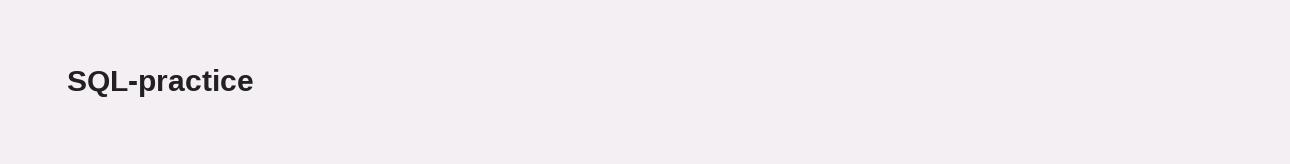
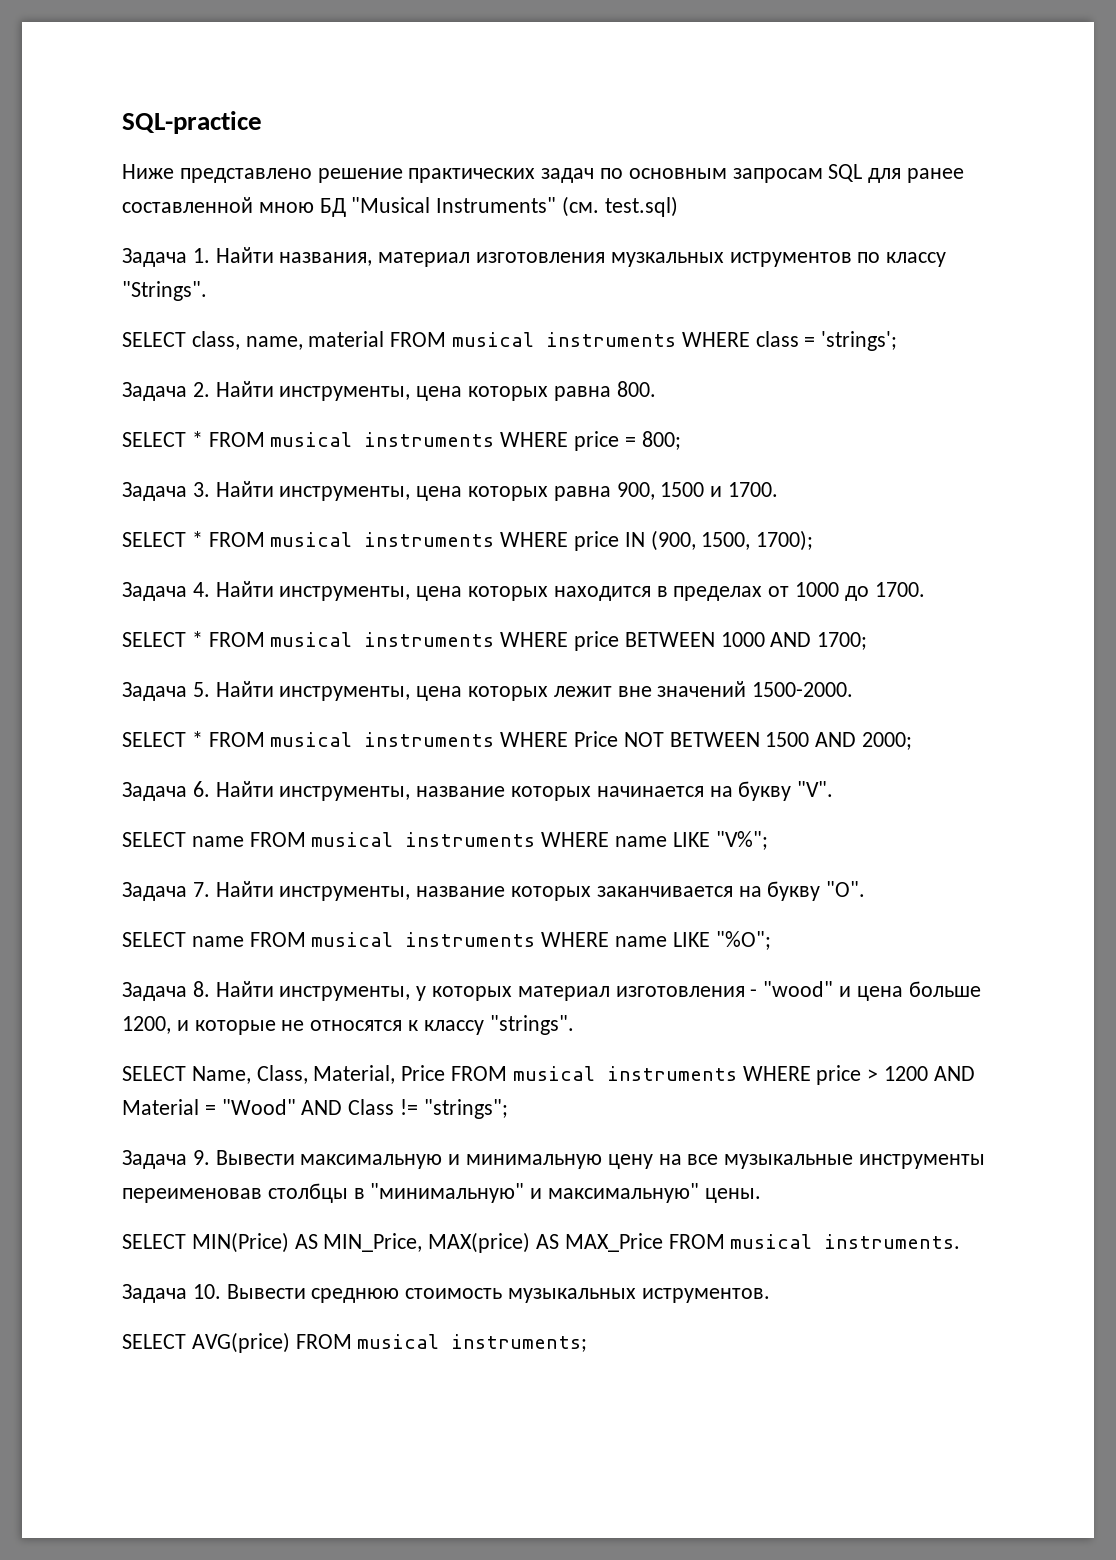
(254, 83) none -> [122,164,965,183] [122,196,678,217] [122,247,947,267] [122,281,207,301] [122,331,898,351] [122,381,656,401] [122,431,681,451] [122,481,779,501] [122,530,814,551] [122,581,925,601] [122,631,868,651] [122,681,854,701] [122,731,913,750] [122,781,834,801] [122,831,768,850] [122,881,866,901] [122,931,771,950] [122,981,981,1001] [122,1015,574,1035] [122,1065,975,1085] [122,1099,508,1119] [122,1150,986,1169] [122,1183,761,1203] [122,1232,961,1253] [122,1284,770,1303] [122,1332,588,1353] // Ниже представлено решение практических задач по основным запросам SQL для ранее составленной мною БД "Musical Instruments" (см. test.sql) // Задача 1. Найти названия, материал изготовления музкальных иструментов по классу "Strings". // SELECT class, name, material FROM musical instruments WHERE class = 'strings'; // Задача 2. Найти инструменты, цена которых равна 800. // SELECT * FROM musical instruments WHERE price = 800; // Задача 3. Найти инструменты, цена которых равна 900, 1500 и 1700. // SELECT * FROM musical instruments WHERE price IN (900, 1500, 1700); // Задача 4. Найти инструменты, цена которых находится в пределах от 1000 до 1700. // SELECT * FROM musical instruments WHERE price BETWEEN 1000 AND 1700; // Задача 5. Найти инструменты, цена которых лежит вне значений 1500-2000. // SELECT * FROM musical instruments WHERE Price NOT BETWEEN 1500 AND 2000; // Задача 6. Найти инструменты, название которых начинается на букву "V". // SELECT name FROM musical instruments WHERE name LIKE "V%"; // Задача 7. Найти инструменты, название которых заканчивается на букву "O". // SELECT name FROM musical instruments WHERE name LIKE "%O"; // Задача 8. Найти инструменты, у которых материал изготовления - "wood" и цена больше 1200, и которые не относятся к классу "strings". // SELECT Name, Class, Material, Price FROM musical instruments WHERE price > 1200 AND Material = "Wood" AND Class != "strings"; // Задача 9. Вывести максимальную и минимальную цену на все музыкальные инструменты переименовав столбцы в "минимальную" и максимальную" цены. // SELECT MIN(Price) AS MIN_Price, MAX(price) AS MAX_Price FROM musical instruments. // Задача 10. Вывести среднюю стоимость музыкальных иструментов. // SELECT AVG(price) FROM musical instruments;

